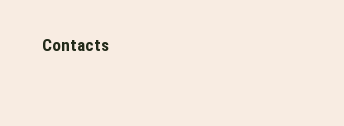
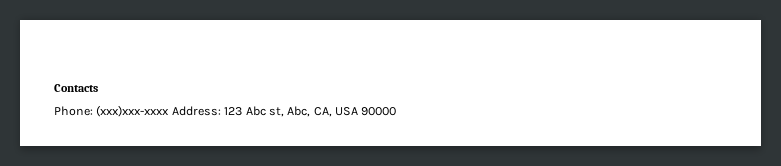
(109, 45) none -> [54,105,397,117] // Phone: (xxx)xxx-xxxx Address: 123 Abc st, Abc, CA, USA 90000

